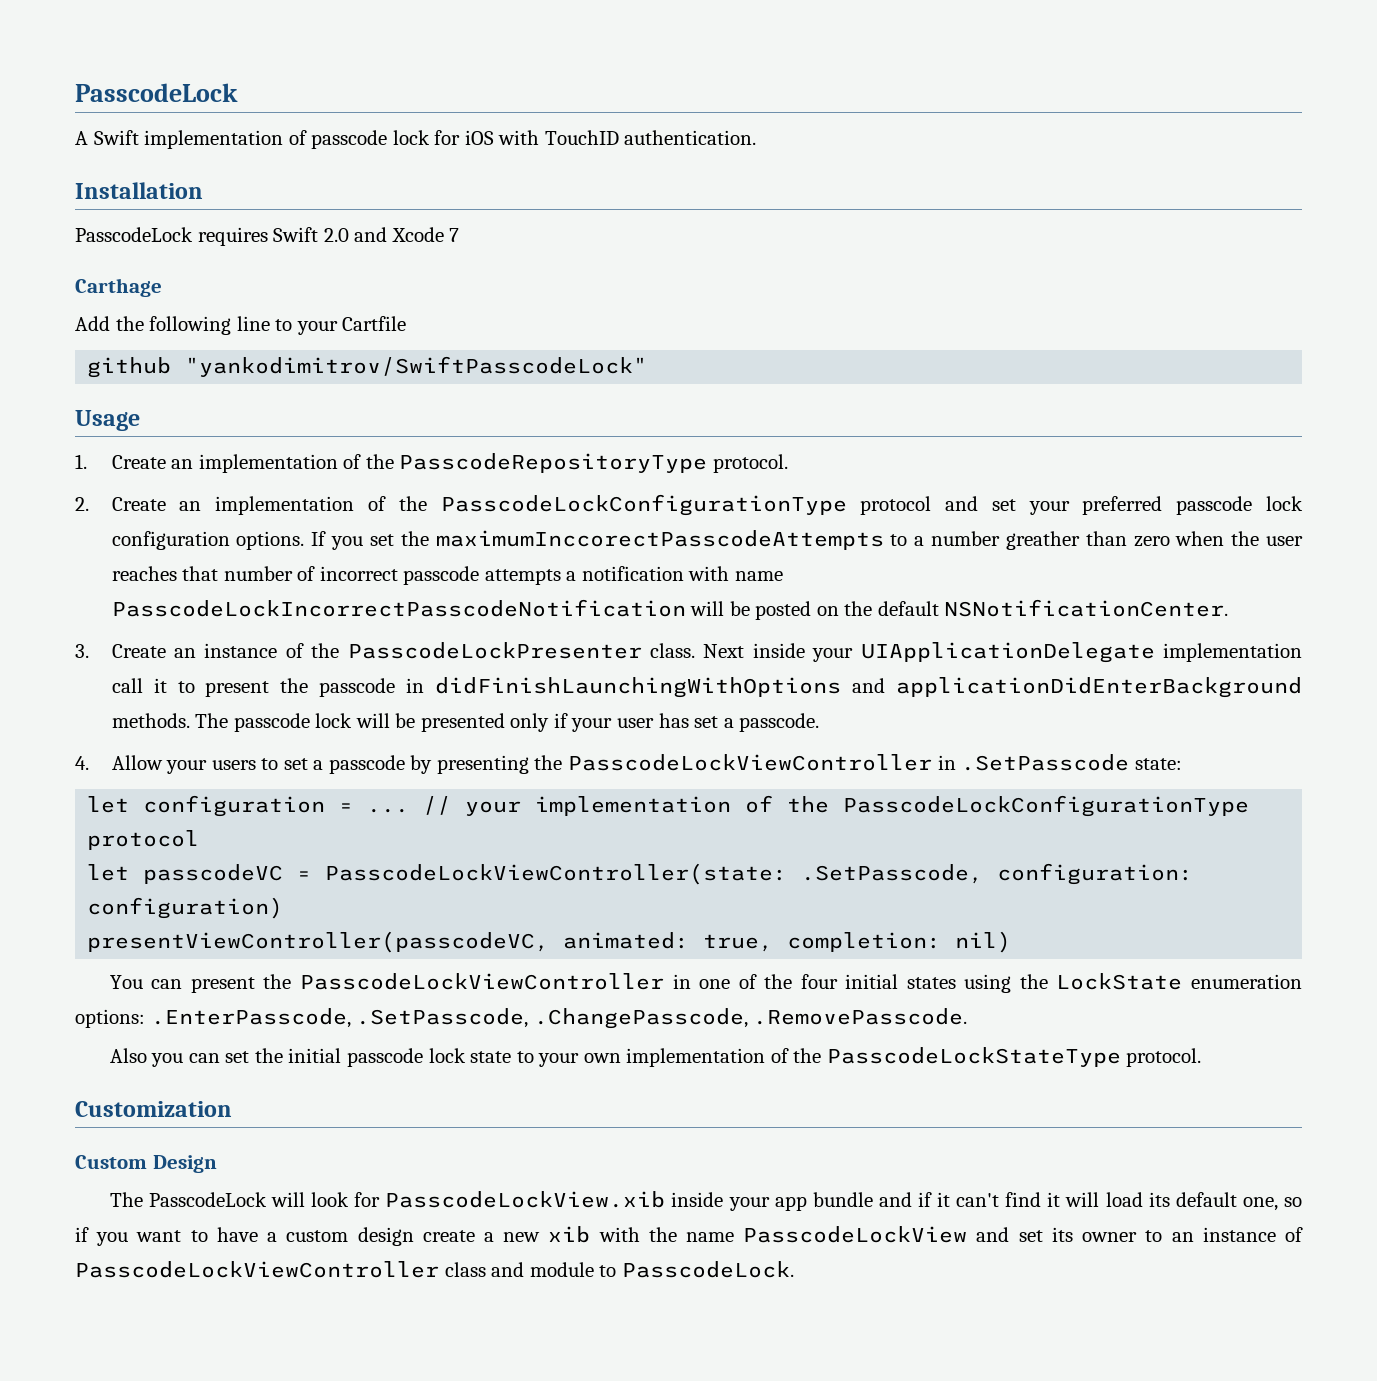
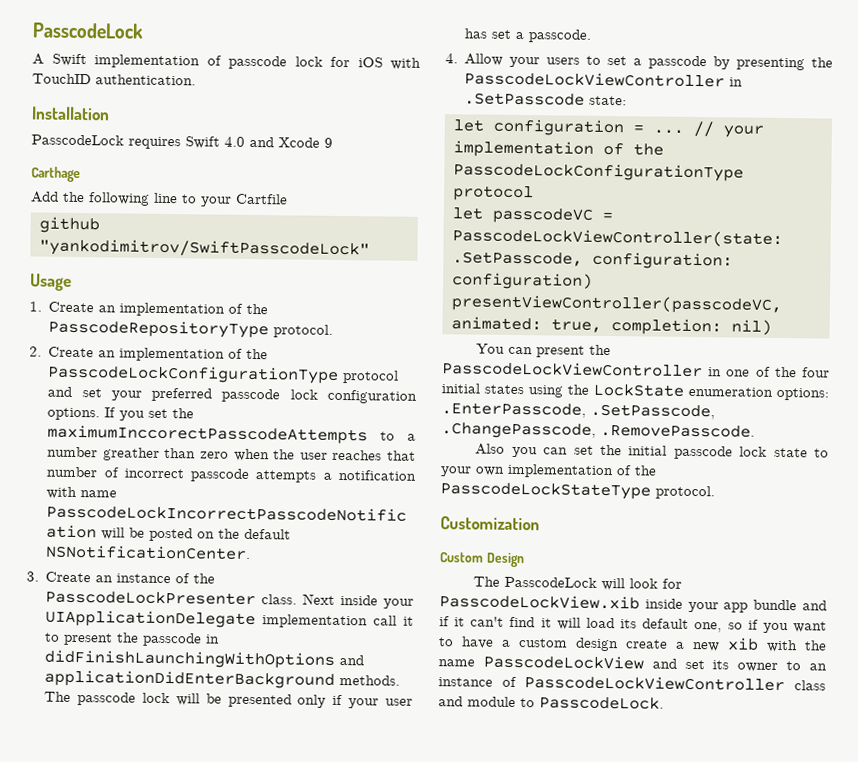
[323,228,349,242] 2.0 -> [224,136,245,147] 4.0
[449,228,460,242] 7 -> [324,137,333,148] 9

